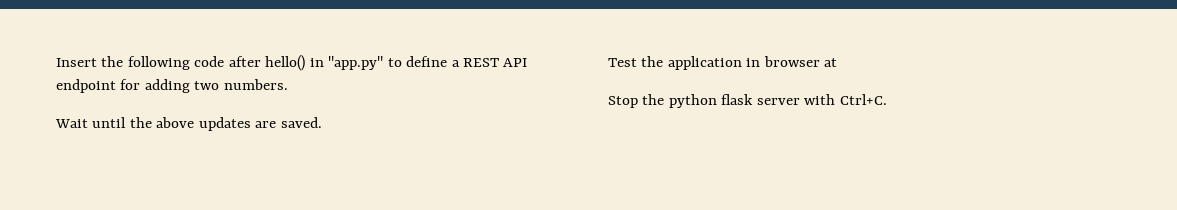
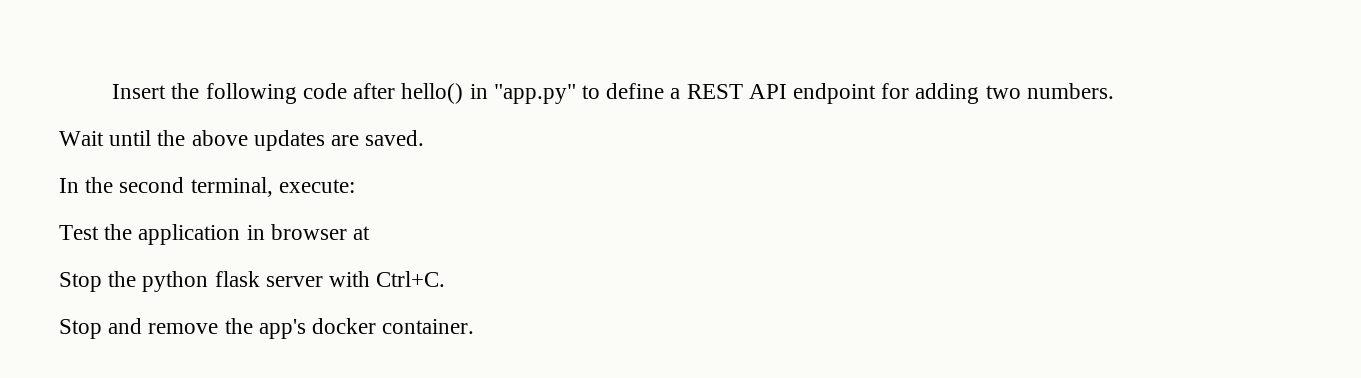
(322, 122) none -> [59,177,355,197] // In the second terminal, execute:
(887, 99) none -> [59,318,475,339] // Stop and remove the app's docker container.

